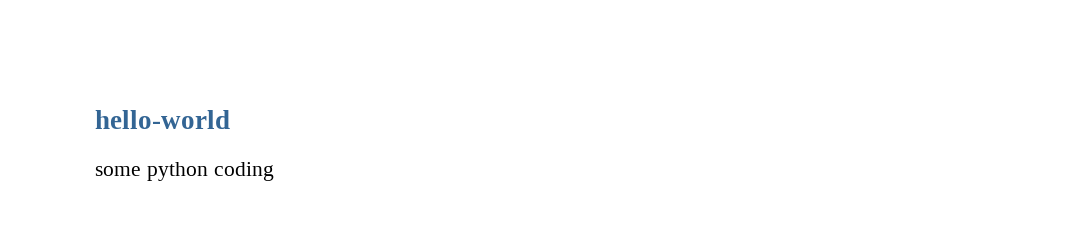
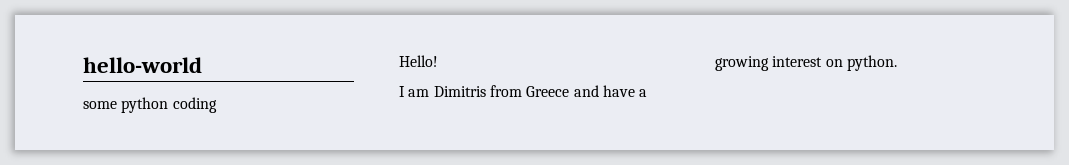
(274, 171) none -> [399,55,438,67] [399,85,648,97] [715,55,897,71] // Hello! // I am Dimitris from Greece and have a growing interest on python.

